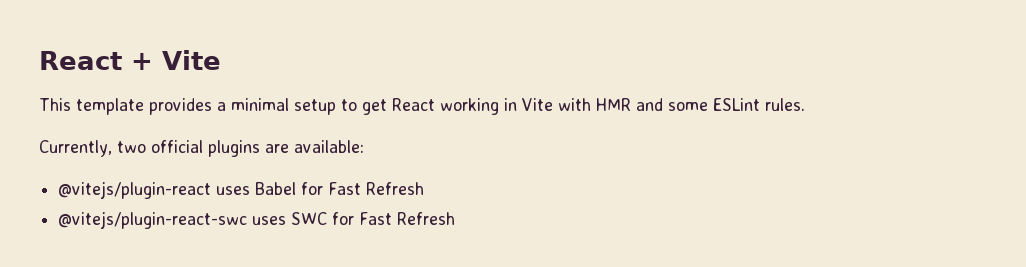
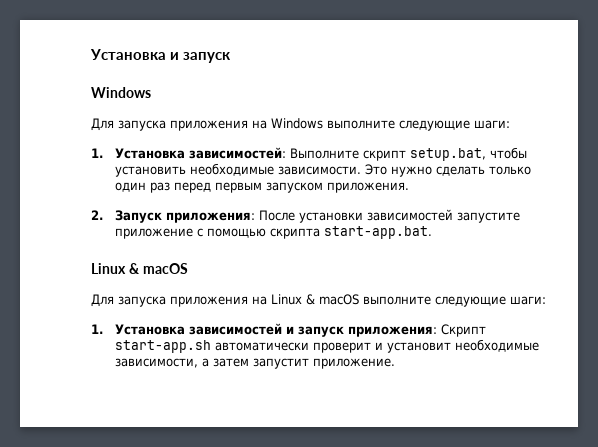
[39,50,221,70] [39,98,805,115] [39,140,364,157] [58,181,425,199] [58,211,456,229] React + Vite // This template provides a minimal setup to get React working in Vite with HMR and some ESLint rules. // Currently, two official plugins are available: // @vitejs/plugin-react uses Babel for Fast Refresh // @vitejs/plugin-react-swc uses SWC for Fast Refresh -> [90,49,231,63] [91,87,151,98] [91,118,510,131] [91,147,527,161] [114,163,531,177] [114,182,409,193] [91,209,520,223] [114,226,432,239] [91,263,188,274] [91,294,546,307] [91,323,486,337] [114,339,539,353] [114,358,395,369] Установка и запуск // Windows // Для запуска приложения на Windows выполните следующие шаги: // 1. Установка зависимостей: Выполните скрипт setup.bat, чтобы установить необходимые зависимости. Это нужно сделать только один раз перед первым запуском приложения. // 2. Запуск приложения: После установки зависимостей запустите приложение с помощью скрипта start-app.bat. // Linux & macOS // Для запуска приложения на Linux & macOS выполните следующие шаги: // 1. Установка зависимостей и запуск приложения: Скрипт start-app.sh автоматически проверит и установит необходимые зависимости, а затем запустит приложение.

